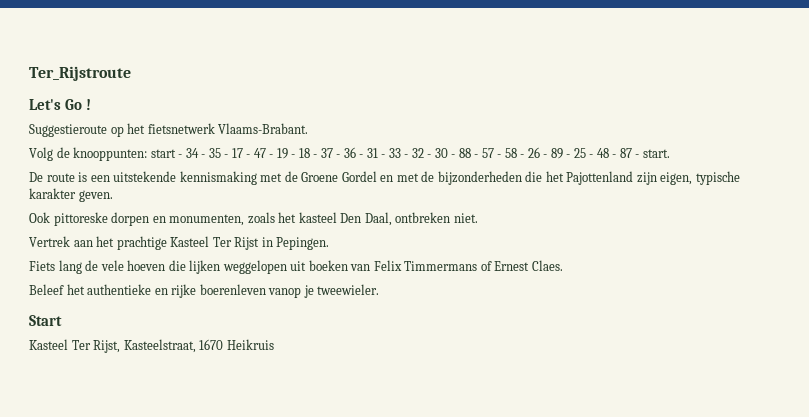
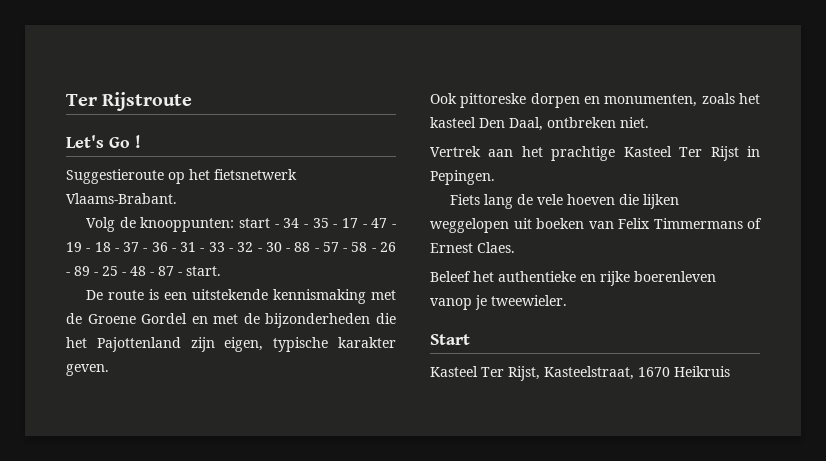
[29,66,131,81] Ter_Rijstroute -> [66,92,193,111] Ter Rijstroute

